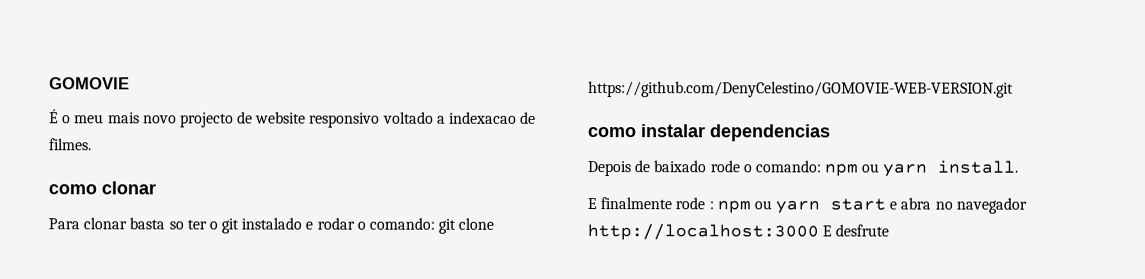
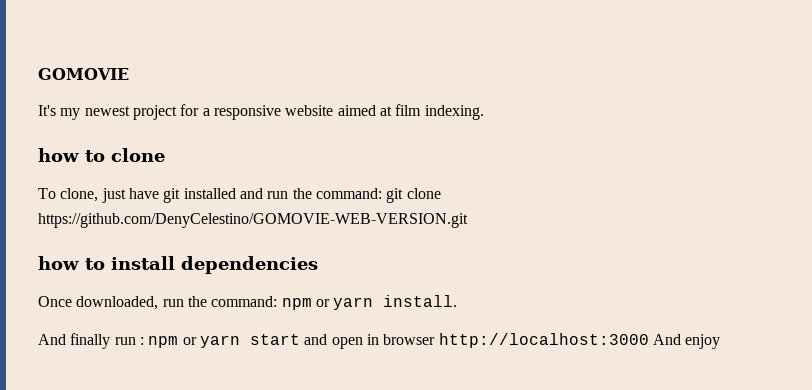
[49,109,537,128] [48,138,92,151] [48,181,156,195] [48,217,495,234] [588,81,1014,98] [588,124,831,142] [587,160,880,177] É o meu mais novo projecto de website responsivo voltado a indexacao de filmes. // como clonar // Para clonar basta so ter o git instalado e rodar o comando: git clone https://github.com/DenyCelestino/GOMOVIE-WEB-VERSION.git // como instalar dependencias // Depois de baixado rode o comando: npm ou -> [38,104,484,120] [38,148,165,162] [38,188,441,203] [38,213,468,228] [38,256,318,274] [38,296,330,310] It's my newest project for a responsive website aimed at film indexing. // how to clone // To clone, just have git installed and run the command: git clone https://github.com/DenyCelestino/GOMOVIE-WEB-VERSION.git // how to install dependencies // Once downloaded, run the command: npm or
[587,197,706,210] E finalmente rode -> [38,333,136,349] And finally run
[753,200,772,210] ou -> [182,337,197,345] or
[889,197,1027,214] [587,223,890,241] e abra no navegador http://localhost:3000 E desfrute -> [304,333,721,349] and open in browser http://localhost:3000 And enjoy

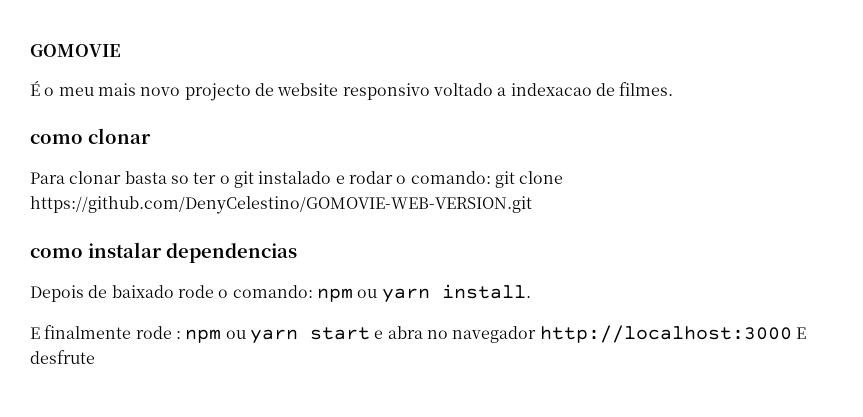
[38,104,484,120] [38,148,165,162] [38,188,441,203] [38,213,468,228] [38,256,318,274] [38,296,330,310] It's my newest project for a responsive website aimed at film indexing. // how to clone // To clone, just have git installed and run the command: git clone https://github.com/DenyCelestino/GOMOVIE-WEB-VERSION.git // how to install dependencies // Once downloaded, run the command: npm or -> [30,80,674,101] [30,128,151,144] [30,171,564,188] [30,196,532,214] [30,242,297,263] [30,285,378,302] É o meu mais novo projecto de website responsivo voltado a indexacao de filmes. // como clonar // Para clonar basta so ter o git instalado e rodar o comando: git clone https://github.com/DenyCelestino/GOMOVIE-WEB-VERSION.git // como instalar dependencias // Depois de baixado rode o comando: npm ou
[38,333,136,349] And finally run -> [30,325,172,339] E finalmente rode
[182,337,197,345] or -> [225,330,246,339] ou
[304,333,721,349] and open in browser http://localhost:3000 And enjoy -> [374,325,806,343] [30,350,95,364] e abra no navegador http://localhost:3000 E desfrute

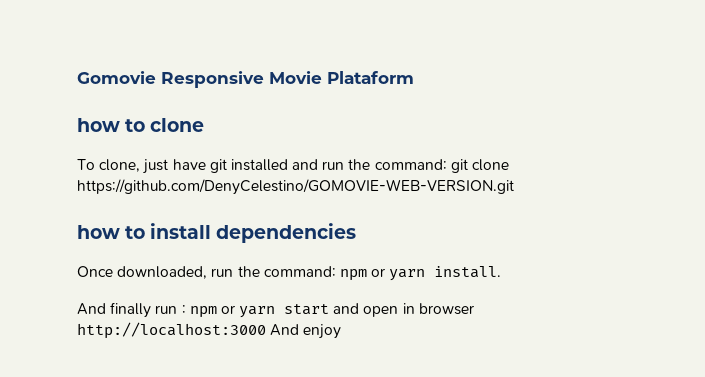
[30,44,121,57] [30,80,674,101] [30,128,151,144] [30,171,564,188] [30,196,532,214] [30,242,297,263] [30,285,378,302] GOMOVIE // É o meu mais novo projecto de website responsivo voltado a indexacao de filmes. // como clonar // Para clonar basta so ter o git instalado e rodar o comando: git clone https://github.com/DenyCelestino/GOMOVIE-WEB-VERSION.git // como instalar dependencias // Depois de baixado rode o comando: npm ou -> [77,71,414,88] [77,118,205,132] [77,159,510,174] [77,179,514,195] [77,223,357,243] [77,266,386,281] Gomovie Responsive Movie Plataform // how to clone // To clone, just have git installed and run the command: git clone https://github.com/DenyCelestino/GOMOVIE-WEB-VERSION.git // how to install dependencies // Once downloaded, run the command: npm or
[30,325,172,339] E finalmente rode -> [77,302,178,318] And finally run
[225,330,246,339] ou -> [220,305,235,314] or
[374,325,806,343] [30,350,95,364] e abra no navegador http://localhost:3000 E desfrute -> [333,303,474,317] [77,322,342,339] and open in browser http://localhost:3000 And enjoy

